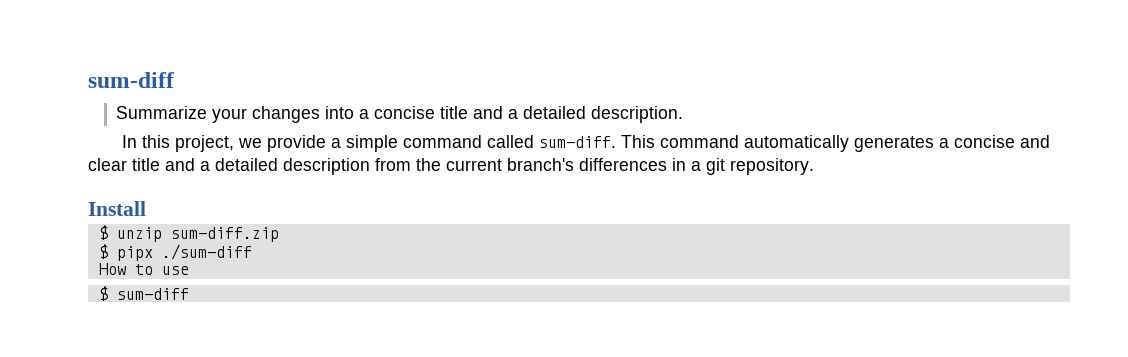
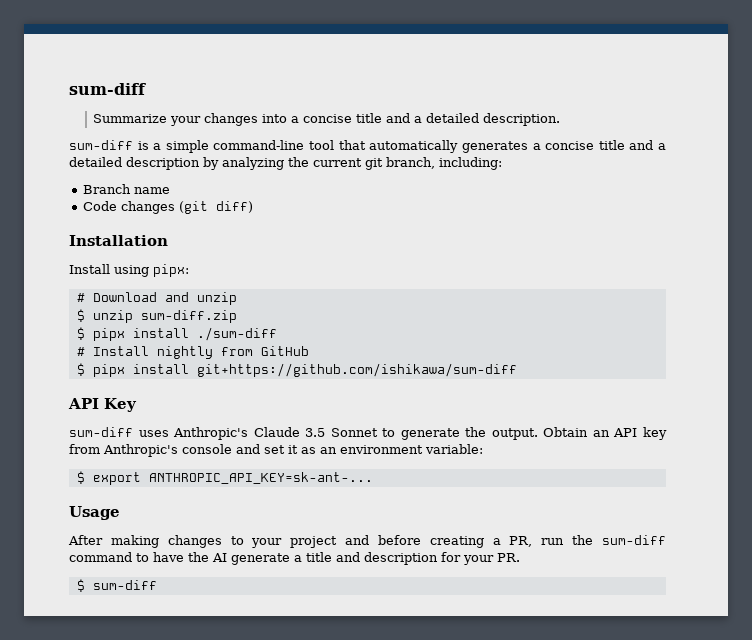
[122,135,740,152] In this project, we provide a simple command called sum-diff. This command -> [69,140,366,153] sum-diff is a simple command-line tool that
[1020,135,1051,148] [88,158,127,171] and clear -> (595, 145) none
[375,158,814,175] [88,201,146,216] from the current branch's differences in a git repository. // Install -> [203,157,502,170] [82,184,170,194] [82,201,253,214] [69,235,168,246] [69,264,189,277] [76,292,237,305] by analyzing the current git branch, including: // Branch name // Code changes (git diff) // Installation // Install using pipx: // # Download and unzip
(153, 253) none -> [132,328,189,338] install
[98,263,189,275] How to use -> [76,346,309,359] [76,363,517,377] [68,398,137,412] [69,427,668,440] [69,444,483,457] [76,471,373,485] [69,506,120,520] [68,535,666,548] [69,552,520,565] # Install nightly from GitHub // $ pipx install git+https://github.com/ishikawa/sum-diff // API Key // sum-diff uses Anthropic's Claude 3.5 Sonnet to generate the output. Obtain an API key from Anthropic's console and set it as an environment variable: // $ export ANTHROPIC_API_KEY=sk-ant-... // Usage // After making changes to your project and before creating a PR, run the sum-diff command to have the AI generate a title and description for your PR.

